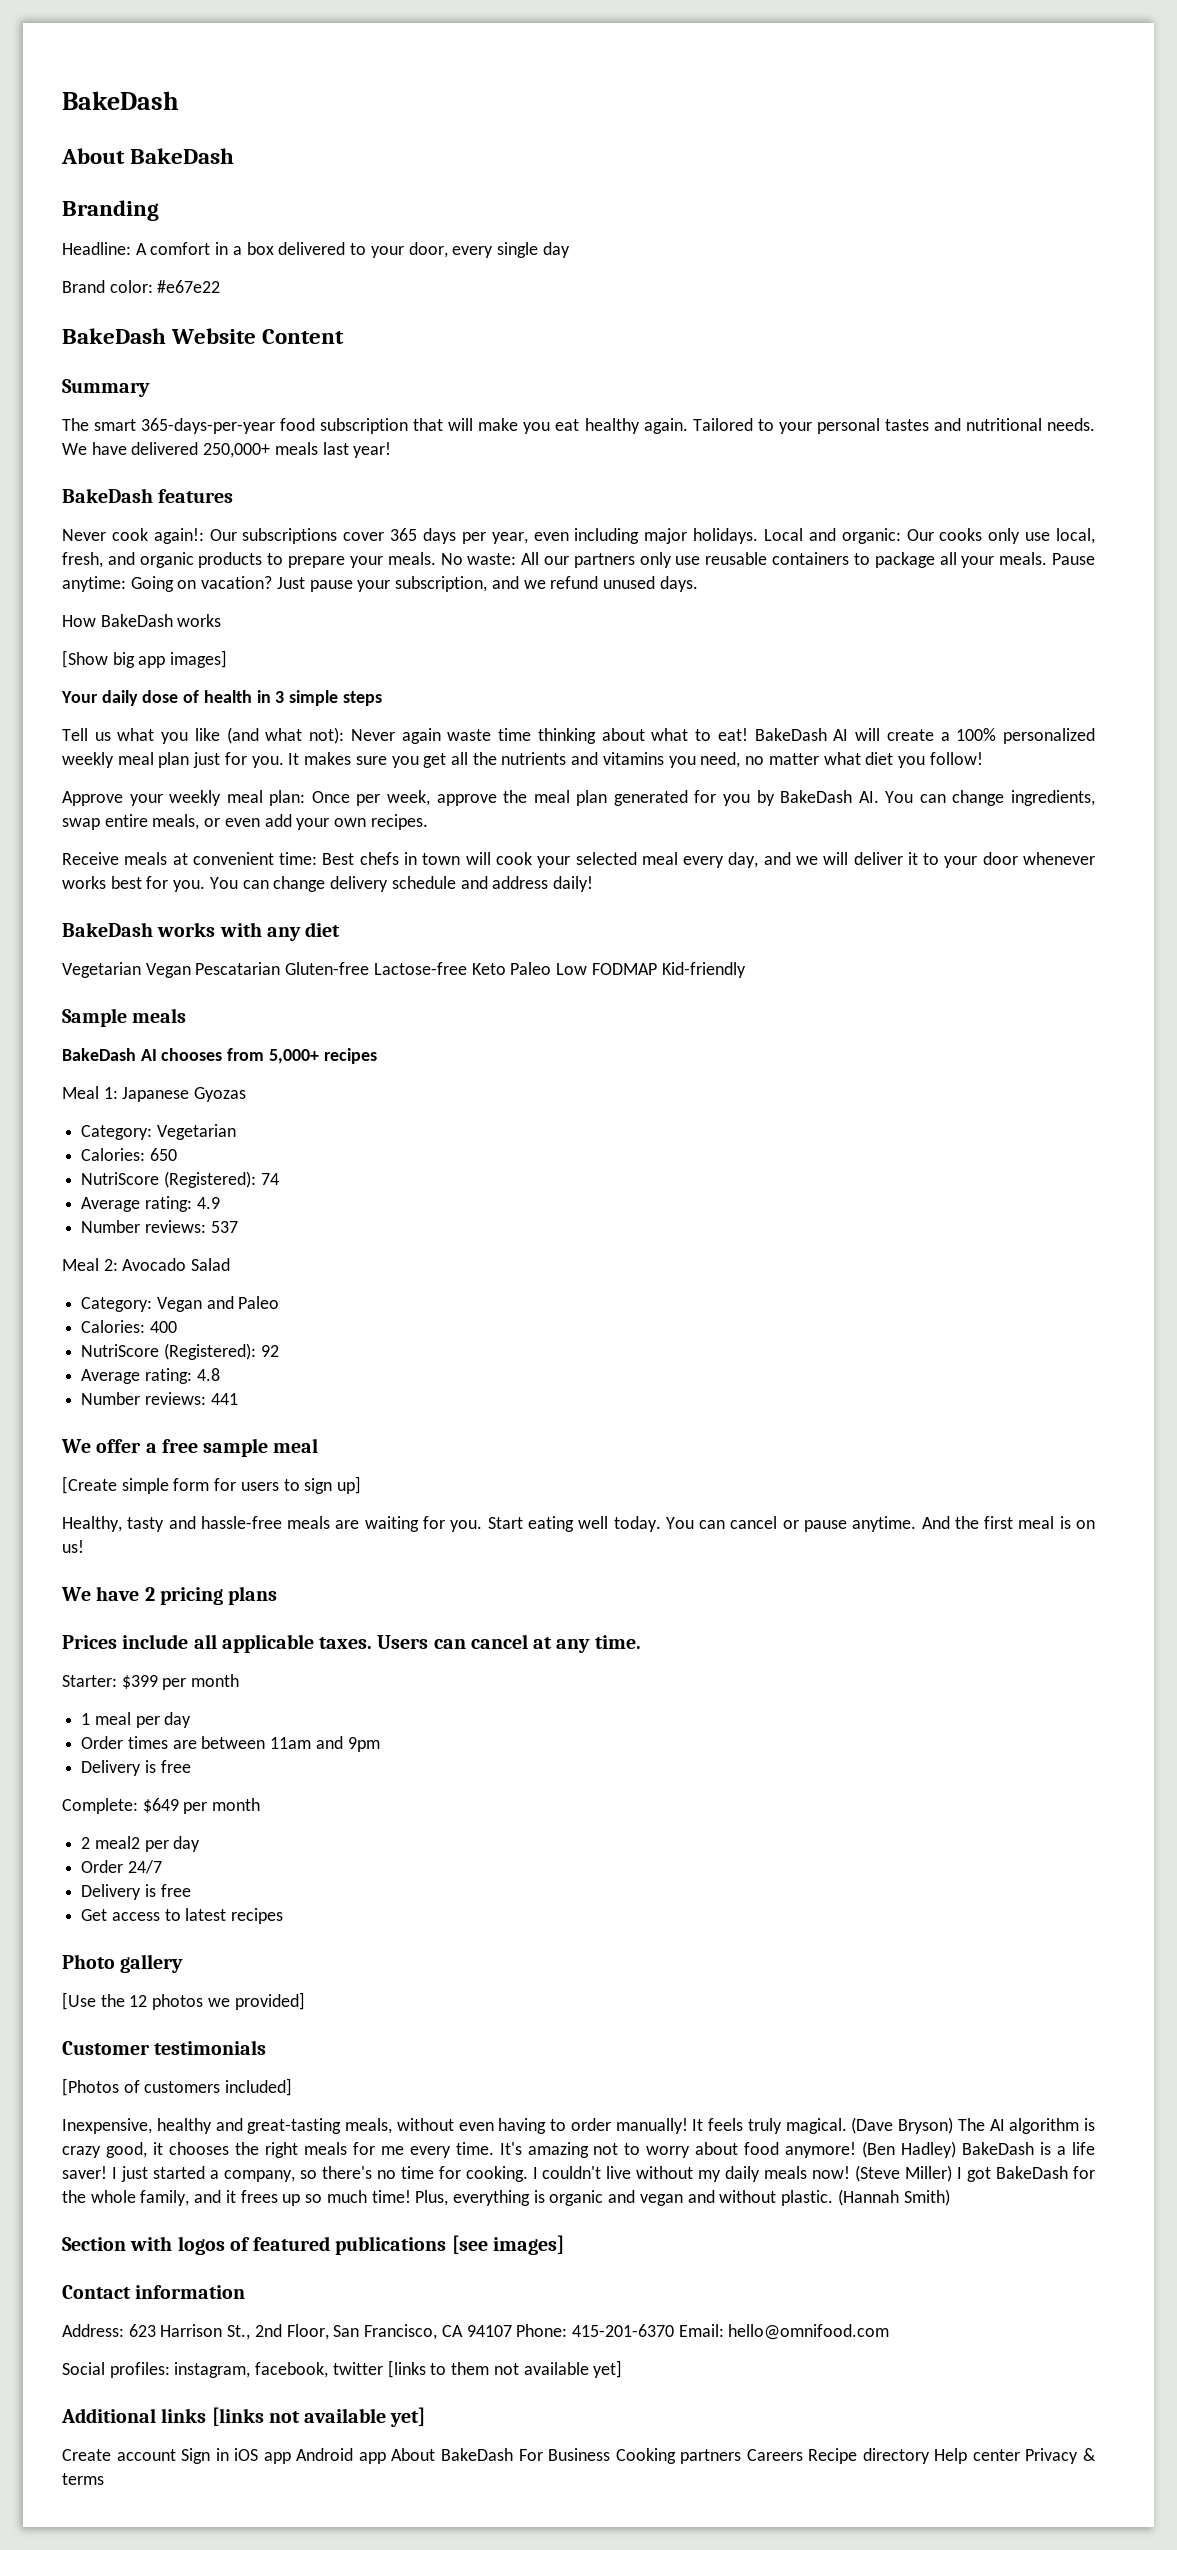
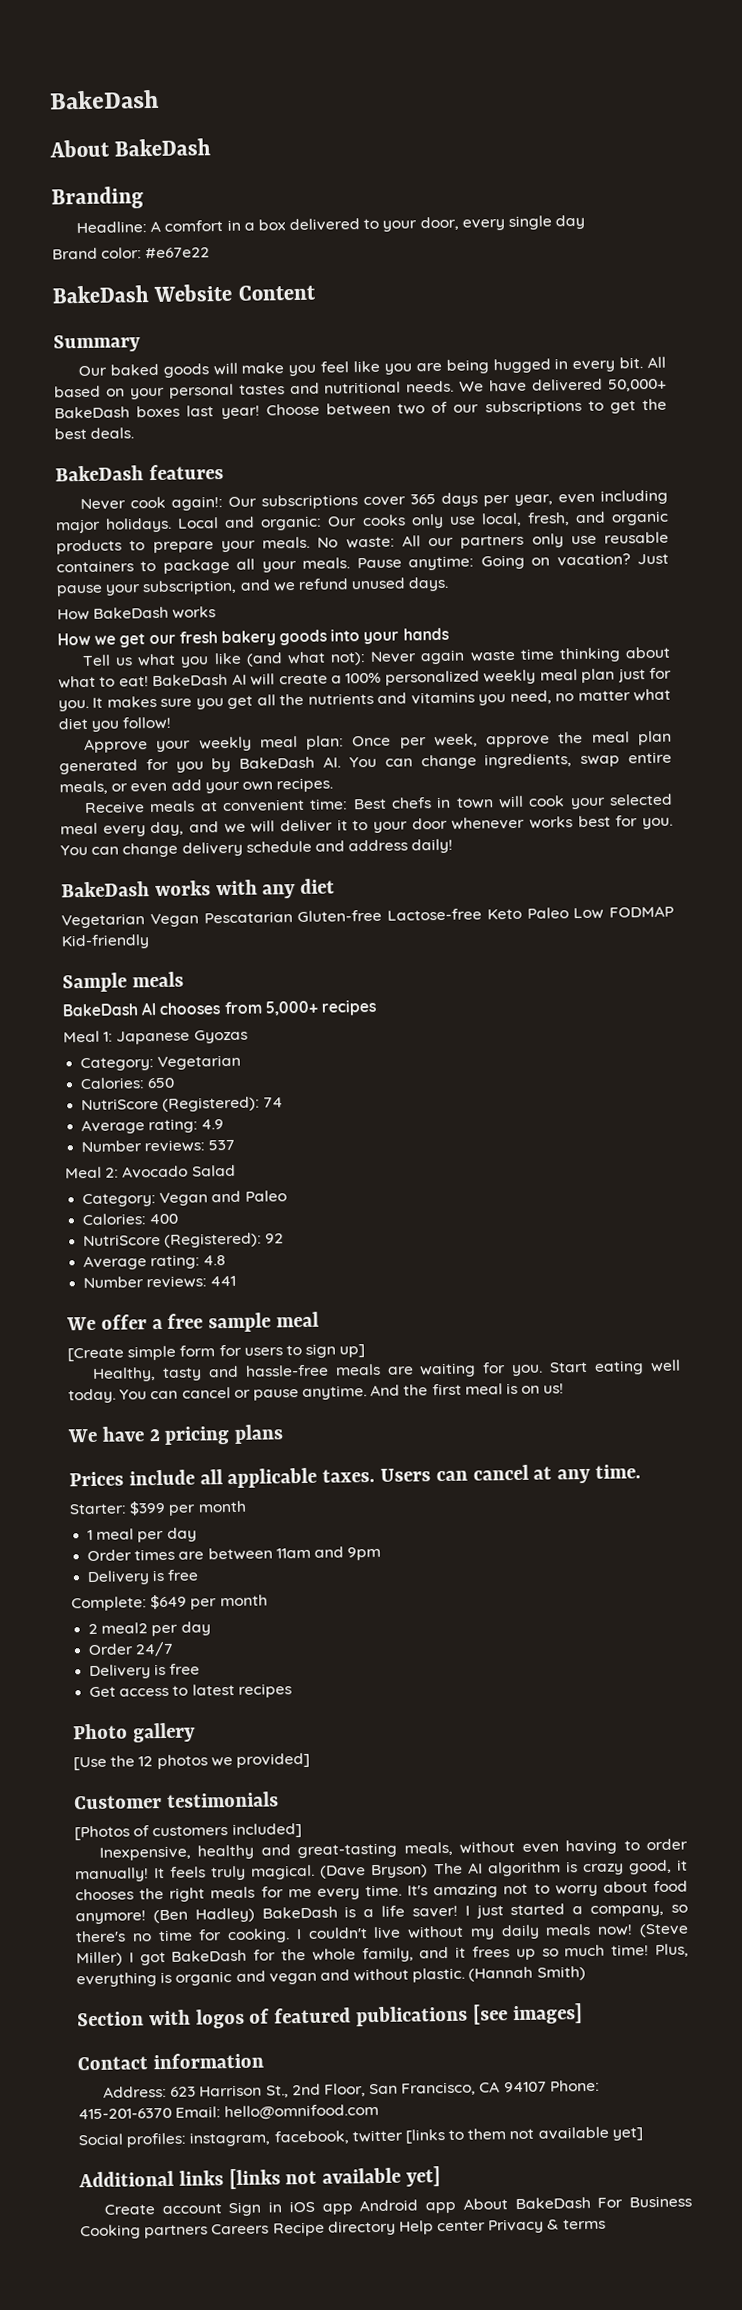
[62,418,774,434] The smart 365-days-per-year food subscription that will make you eat healthy again. Tailored to -> [77,356,666,378] [54,385,125,398] Our baked goods will make you feel like you are being hugged in every bit. All based on
[203,442,318,458] 250,000+ meals -> [607,378,667,392] [54,405,181,419] 50,000+ BakeDash boxes
(392, 450) none -> [265,398,667,416] [54,427,135,440] Choose between two of our subscriptions to get the best deals.
[62,650,228,668] [61,690,382,706] [Show big app images] // Your daily dose of health in 3 simple steps -> [57,627,449,648] How we get our fresh bakery goods into your hands

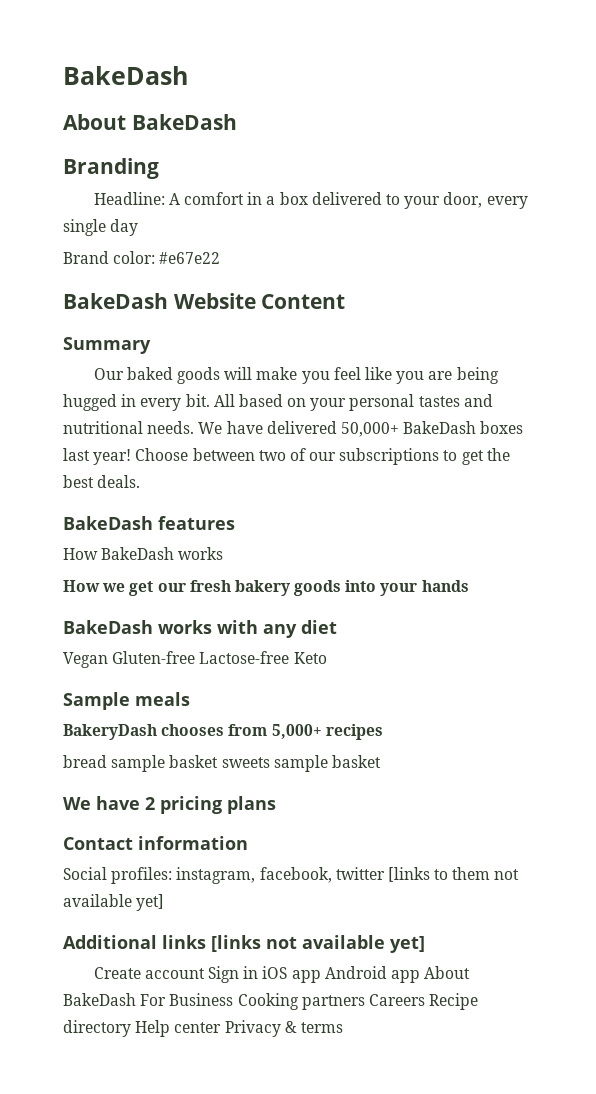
[79,489,668,511] [55,510,669,534] [56,531,669,555] [56,553,669,574] [56,576,450,597] // Never cook again!: Our subscriptions cover 365 days per year, even including major holidays. Local and organic: Our cooks only use local, fresh, and organic products to prepare your meals. No waste: All our partners only use reusable containers to package all your meals. Pause anytime: Going on vacation? Just pause your subscription, and we refund unused days. -> (235, 523) none
[81,646,671,668] [58,667,673,689] [58,688,672,712] [58,716,172,732] [83,730,672,754] [59,751,672,775] [59,777,334,795] [83,793,674,815] [60,815,673,837] [60,838,454,858] // Tell us what you like (and what not): Never again waste time thinking about what to eat! BakeDash AI will create a 100% personalized weekly meal plan just for you. It makes sure you get all the nutrients and vitamins you need, no matter what diet you follow! // Approve your weekly meal plan: Once per week, approve the meal plan generated for you by BakeDash AI. You can change ingredients, swap entire meals, or even add your own recipes. // Receive meals at convenient time: Best chefs in town will cook your selected meal every day, and we will deliver it to your door whenever works best for you. You can change delivery schedule and address daily! -> (469, 586) none
[61,911,293,929] Vegetarian Vegan Pescatarian -> [63,652,108,668] Vegan
[526,905,674,920] [61,934,150,950] Paleo Low FODMAP Kid-friendly -> (327, 658) none
[62,1002,157,1017] BakeDash AI -> [63,724,157,740] BakeryDash
[63,1029,248,1045] [80,1054,242,1072] [80,1077,176,1090] [81,1096,284,1112] [81,1118,225,1135] [81,1139,236,1153] [65,1164,236,1179] [82,1190,287,1208] [82,1213,179,1226] [83,1232,285,1248] [83,1254,227,1271] [83,1275,237,1289] [66,1311,320,1333] [67,1343,366,1362] [91,1359,682,1382] [68,1382,565,1404] Meal 1: Japanese Gyozas // Category: Vegetarian // Calories: 650 // NutriScore (Registered): 74 // Average rating: 4.9 // Number reviews: 537 // Meal 2: Avocado Salad // Category: Vegan and Paleo // Calories: 400 // NutriScore (Registered): 92 // Average rating: 4.8 // Number reviews: 441 // We offer a free sample meal // [Create simple form for users to sign up] // Healthy, tasty and hassle-free meals are waiting for you. Start eating well today. You can cancel or pause anytime. And the first meal is on us! -> [63,755,381,772] bread sample basket sweets sample basket
[69,1464,642,1489] [69,1500,247,1516] [87,1527,197,1543] [87,1546,382,1562] [87,1569,199,1586] [71,1594,268,1612] [88,1621,211,1637] [88,1641,175,1657] [89,1663,201,1680] [89,1683,292,1698] [73,1722,196,1743] [73,1752,310,1771] [74,1791,279,1810] [74,1823,302,1841] [98,1838,688,1861] [75,1859,689,1883] [75,1880,688,1902] [75,1903,689,1925] [75,1923,689,1944] [76,1943,689,1967] [76,1966,586,1988] [77,2003,583,2029] [77,2052,264,2071] [102,2079,600,2098] [78,2103,380,2121] Prices include all applicable taxes. Users can cancel at any time. // Starter: $399 per month // 1 meal per day // Order times are between 11am and 9pm // Delivery is free // Complete: $649 per month // 2 meal2 per day // Order 24/7 // Delivery is free // Get access to latest recipes // Photo gallery // [Use the 12 photos we provided] // Customer testimonials // [Photos of customers included] // Inexpensive, healthy and great-tasting meals, without even having to order manually! It feels truly magical. (Dave Bryson) The AI algorithm is crazy good, it chooses the right meals for me every time. It's amazing not to worry about food anymore! (Ben Hadley) BakeDash is a life saver! I just started a company, so there's no time for cooking. I couldn't live without my daily meals now! (Steve Miller) I got BakeDash for the whole family, and it frees up so much time! Plus, everything is organic and vegan and without plastic. (Hannah Smith) // Section with logos of featured publications [see images] // Contact information // Address: 623 Harrison St., 2nd Floor, San Francisco, CA 94107 Phone: 415-201-6370 Email: hello@omnifood.com -> [63,836,248,850] Contact information

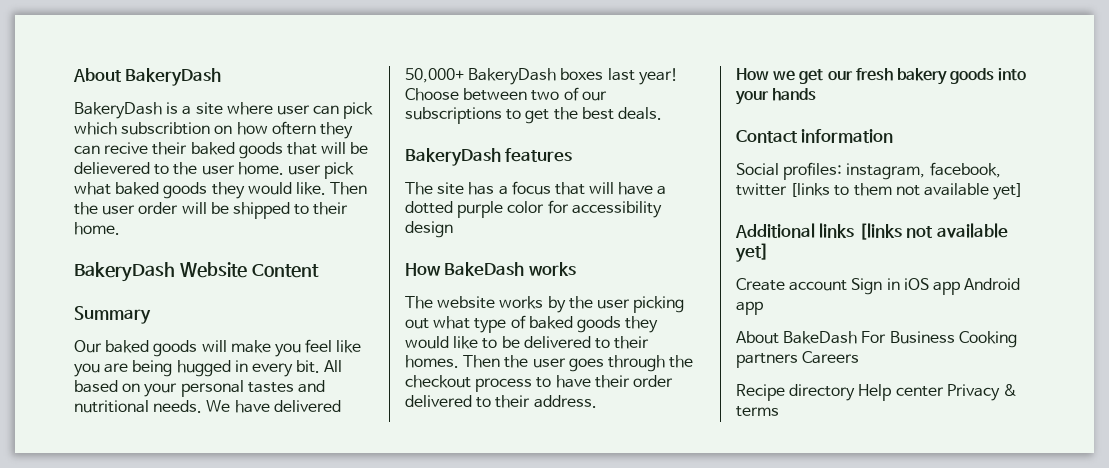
[63,66,188,85] [63,114,237,130] [63,158,159,179] [93,192,528,209] [63,219,139,236] [63,251,221,264] [63,293,168,309] BakeDash // About BakeDash // Branding // Headline: A comfort in a box delivered to your door, every single day // Brand color: #e67e22 // BakeDash -> [73,68,222,86] [74,102,374,119] [74,121,353,139] [74,142,369,159] [74,162,355,179] [74,182,368,199] [74,202,349,219] [74,222,120,235] [74,262,175,282] About BakeryDash // BakeryDash is a site where user can pick which subscribtion on how oftern they can recive their baked goods that will be delievered to the user home. user pick what baked goods they would like. Then the user order will be shipped to their home. // BakeryDash
[403,421,477,434] BakeDash -> [468,68,557,85] BakeryDash
[63,516,153,530] BakeDash -> [405,148,501,166] BakeryDash
[63,547,224,560] How BakeDash works -> [405,181,667,195] [405,200,662,218] [405,221,453,238] [405,262,576,276] [405,296,685,313] [405,315,659,333] [405,336,650,349] [405,355,694,372] [405,375,673,392] [405,395,597,408] The site has a focus that will have a dotted purple color for accessibility design // How BakeDash works // The website works by the user picking out what type of baked goods they would like to be delivered to their homes. Then the user goes through the checkout process to have their order delivered to their address.
[63,620,337,638] [63,651,327,668] [63,692,190,710] [63,724,383,740] [63,755,381,772] [63,796,276,814] // BakeDash works with any diet // Vegan Gluten-free Lactose-free Keto // Sample meals // BakeryDash chooses from 5,000+ recipes // bread sample basket sweets sample basket // We have 2 pricing plans -> (817, 94) none
(421, 976) none -> (763, 308) //
(425, 1000) none -> (860, 357) //

